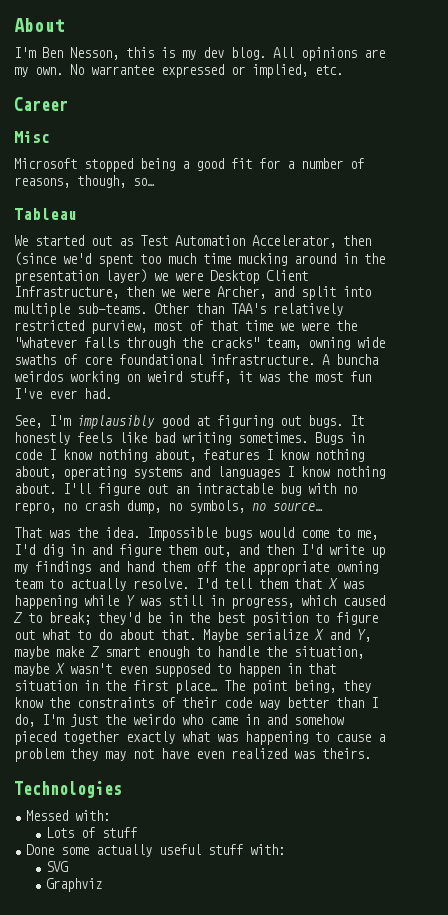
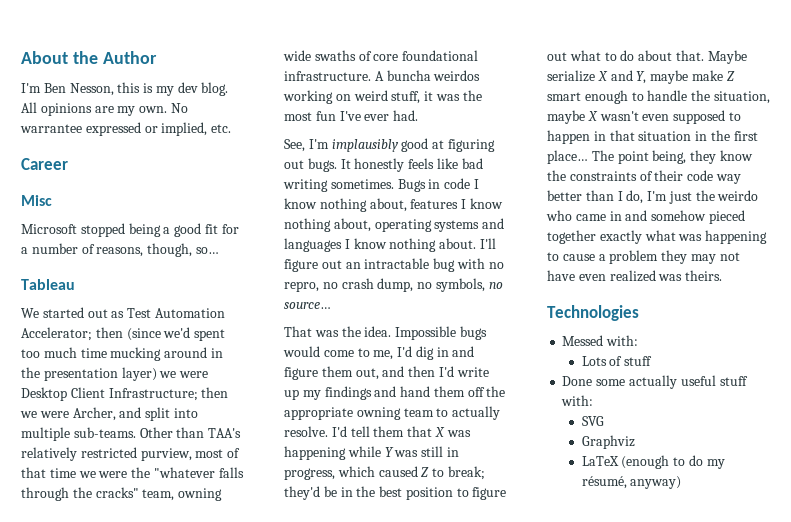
(64, 25) none -> [72,51,157,64] the Author
[252,235,336,248] Accelerator, -> [21,327,92,341] Accelerator;
[14,286,119,299] Infrastructure, -> [108,388,198,401] Infrastructure;
(103, 885) none -> [581,455,725,469] [581,476,682,489] // LaTeX (enough to do my résumé, anyway)

